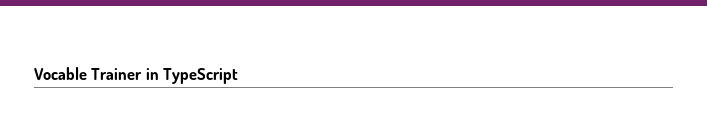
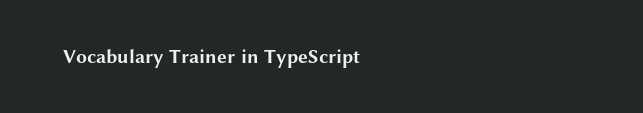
[34,67,87,80] Vocable -> [63,49,164,68] Vocabulary

